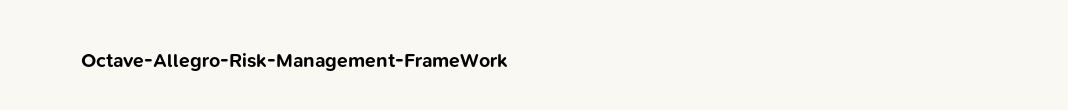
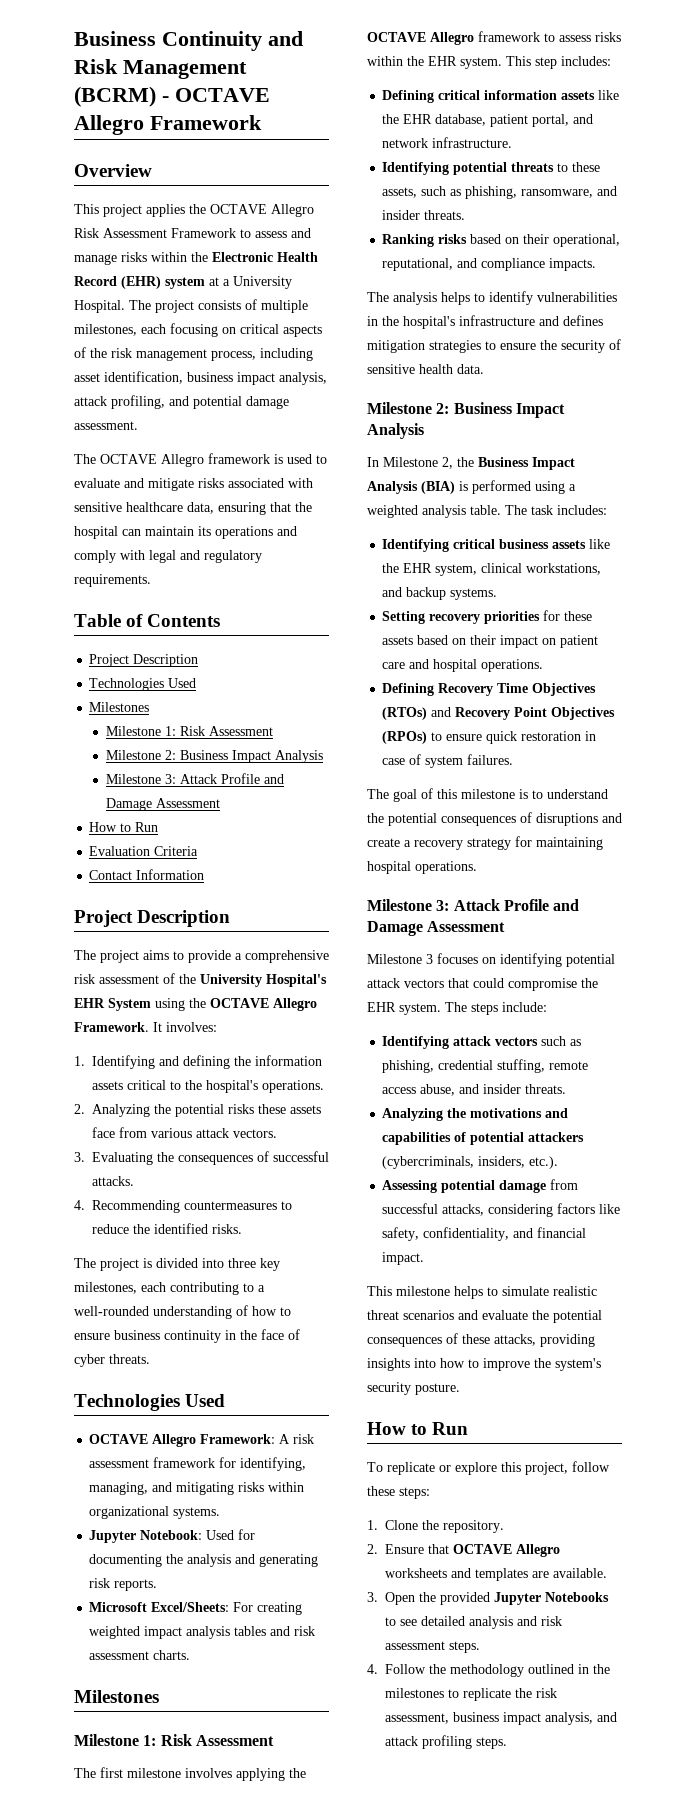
[81,53,508,71] Octave-Allegro-Risk-Management-FrameWork -> [74,31,303,51] [74,59,247,79] [74,86,270,107] [74,115,262,135] [74,164,152,177] [74,204,314,217] [74,228,311,238] [74,252,318,265] [74,276,292,289] [74,299,308,313] [74,323,322,337] [74,347,313,361] [74,371,327,385] [74,395,289,409] [74,421,138,430] [74,453,327,467] [74,478,313,491] [74,502,312,515] [74,526,297,539] [74,550,262,563] [74,574,151,587] [74,614,221,627] [89,654,199,667] [89,678,197,691] [89,702,150,712] [105,726,273,736] [105,750,323,763] [105,773,284,784] [105,798,220,811] [89,822,159,832] [89,846,199,856] [89,869,205,880] [74,910,231,927] [74,950,329,963] [74,973,327,987] [74,998,317,1011] [74,1022,217,1032] [74,1055,322,1069] [92,1080,324,1093] [74,1104,321,1117] [92,1127,277,1138] [74,1151,329,1165] [92,1176,134,1186] [74,1200,292,1213] [92,1223,242,1234] [74,1258,280,1271] [74,1282,265,1295] [74,1305,291,1319] [74,1329,300,1343] [74,1354,150,1367] [74,1394,226,1411] [89,1434,315,1447] [89,1457,307,1471] [89,1482,305,1495] [89,1506,221,1519] [89,1529,256,1543] [89,1554,319,1567] [89,1578,158,1591] [89,1602,303,1615] [89,1626,316,1639] [89,1650,191,1660] [74,1690,159,1703] [74,1734,274,1746] [74,1767,306,1781] [367,31,621,45] [367,56,611,69] [382,90,620,103] [382,114,594,127] [382,137,513,148] [382,162,601,175] [382,186,618,199] [382,210,466,220] [382,234,621,247] [382,258,597,271] [367,291,617,305] [367,315,603,329] [367,339,621,353] [367,364,484,374] [367,402,565,418] [367,423,424,439] [367,457,575,470] [367,480,576,494] [367,505,607,518] [382,539,611,552] [382,563,602,576] [382,587,498,600] [382,610,593,624] [382,635,599,648] [382,659,544,672] [382,683,597,696] [382,707,616,720] [382,731,597,744] [382,754,514,768] [367,788,608,802] [367,812,622,826] [367,836,603,850] [367,861,477,874] [367,899,580,911] [367,921,506,936] [367,953,615,967] [367,978,598,991] [367,1002,547,1015] [382,1036,582,1049] [382,1059,589,1073] [382,1084,567,1096] [382,1108,569,1121] [382,1132,585,1145] [382,1156,559,1169] [382,1179,579,1193] [382,1203,621,1217] [382,1227,587,1241] [382,1252,425,1265] [367,1286,597,1299] [367,1310,602,1323] [367,1333,595,1347] [367,1358,601,1371] [367,1382,460,1395] [367,1422,469,1435] [367,1461,610,1475] [367,1486,430,1499] [367,1520,504,1533] [367,1544,560,1557] [385,1568,607,1581] [367,1592,609,1605] [385,1616,562,1629] [385,1641,480,1653] [367,1664,610,1677] [385,1688,557,1701] [385,1712,617,1725] [385,1735,507,1749] Business Continuity and Risk Management (BCRM) - OCTAVE Allegro Framework // Overview // This project applies the OCTAVE Allegro Risk Assessment Framework to assess and manage risks within the Electronic Health Record (EHR) system at a University Hospital. The project consists of multiple milestones, each focusing on critical aspects of the risk management process, including asset identification, business impact analysis, attack profiling, and potential damage assessment. // The OCTAVE Allegro framework is used to evaluate and mitigate risks associated with sensitive healthcare data, ensuring that the hospital can maintain its operations and comply with legal and regulatory requirements. // Table of Contents // Project Description // Technologies Used // Milestones // Milestone 1: Risk Assessment // Milestone 2: Business Impact Analysis // Milestone 3: Attack Profile and Damage Assessment // How to Run // Evaluation Criteria // Contact Information // Project Description // The project aims to provide a comprehensive risk assessment of the University Hospital's EHR System using the OCTAVE Allegro Framework. It involves: // 1. Identifying and defining the information assets critical to the hospital's operations. // 2. Analyzing the potential risks these assets face from various attack vectors. // 3. Evaluating the consequences of successful attacks. // 4. Recommending countermeasures to reduce the identified risks. // The project is divided into three key milestones, each contributing to a well-rounded understanding of how to ensure business continuity in the face of cyber threats. // Technologies Used // OCTAVE Allegro Framework: A risk assessment framework for identifying, managing, and mitigating risks within organizational systems. // Jupyter Notebook: Used for documenting the analysis and generating risk reports. // Microsoft Excel/Sheets: For creating weighted impact analysis tables and risk assessment charts. // Milestones // Milestone 1: Risk Assessment // The first milestone involves applying the OCTAVE Allegro framework to assess risks within the EHR system. This step includes: // Defining critical information assets like the EHR database, patient portal, and network infrastructure. // Identifying potential threats to these assets, such as phishing, ransomware, and insider threats. // Ranking risks based on their operational, reputational, and compliance impacts. // The analysis helps to identify vulnerabilities in the hospital's infrastructure and defines mitigation strategies to ensure the security of sensitive health data. // Milestone 2: Business Impact Analysis // In Milestone 2, the Business Impact Analysis (BIA) is performed using a weighted analysis table. The task includes: // Identifying critical business assets like the EHR system, clinical workstations, and backup systems. // Setting recovery priorities for these assets based on their impact on patient care and hospital operations. // Defining Recovery Time Objectives (RTOs) and Recovery Point Objectives (RPOs) to ensure quick restoration in case of system failures. // The goal of this milestone is to understand the potential consequences of disruptions and create a recovery strategy for maintaining hospital operations. // Milestone 3: Attack Profile and Damage Assessment // Milestone 3 focuses on identifying potential attack vectors that could compromise the EHR system. The steps include: // Identifying attack vectors such as phishing, credential stuffing, remote access abuse, and insider threats. // Analyzing the motivations and capabilities of potential attackers (cybercriminals, insiders, etc.). // Assessing potential damage from successful attacks, considering factors like safety, confidentiality, and financial impact. // This milestone helps to simulate realistic threat scenarios and evaluate the potential consequences of these attacks, providing insights into how to improve the system's security posture. // How to Run // To replicate or explore this project, follow these steps: // 1. Clone the repository. // 2. Ensure that OCTAVE Allegro worksheets and templates are available. // 3. Open the provided Jupyter Notebooks to see detailed analysis and risk assessment steps. // 4. Follow the methodology outlined in the milestones to replicate the risk assessment, business impact analysis, and attack profiling steps.

